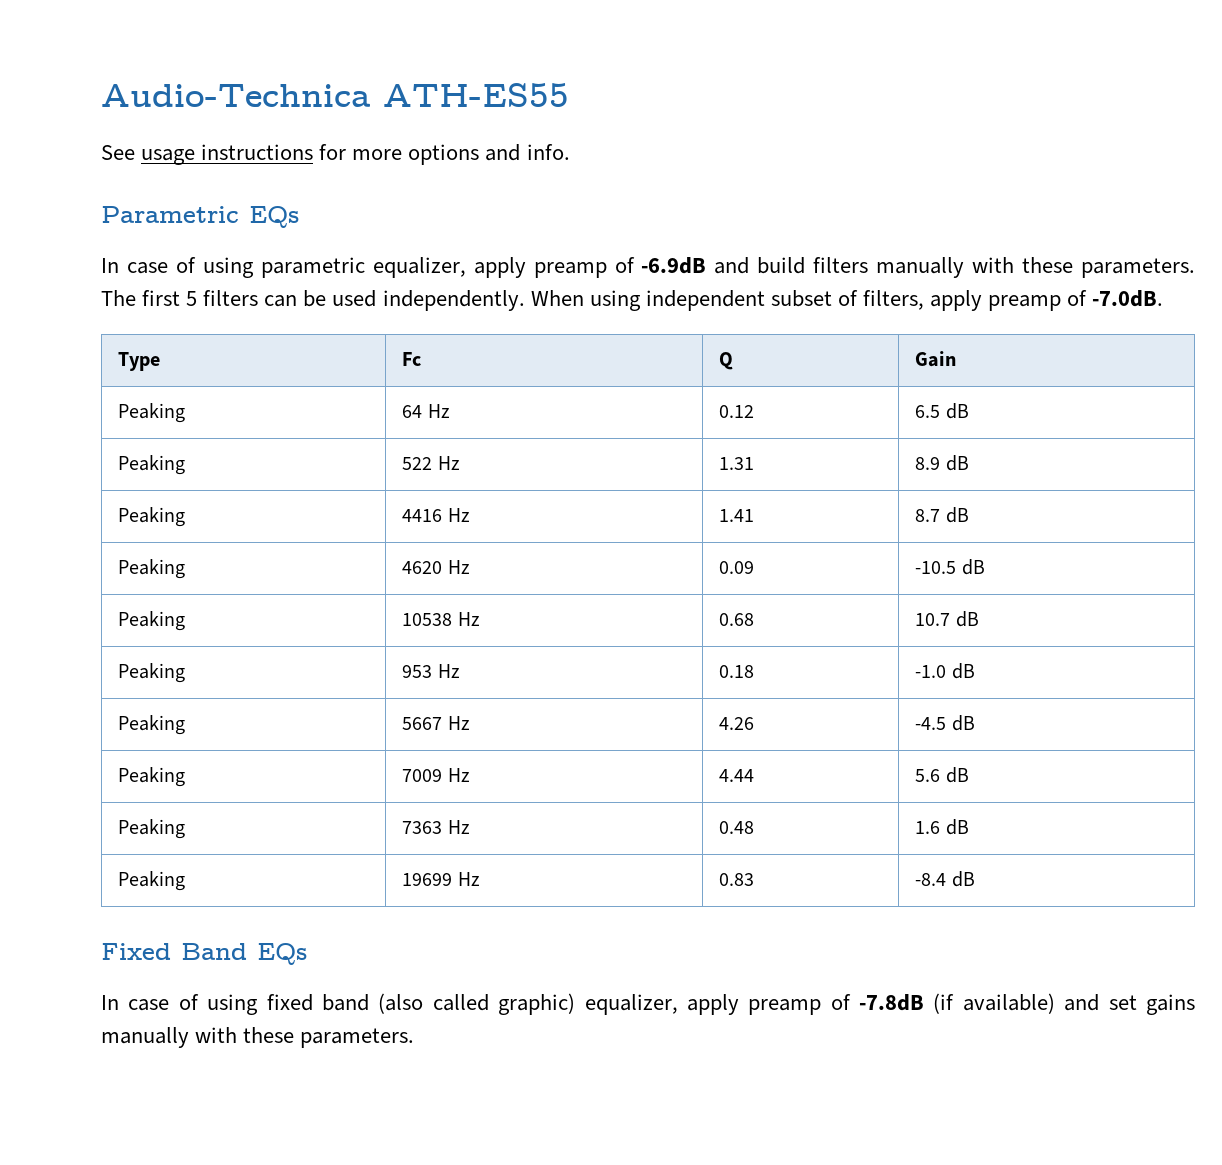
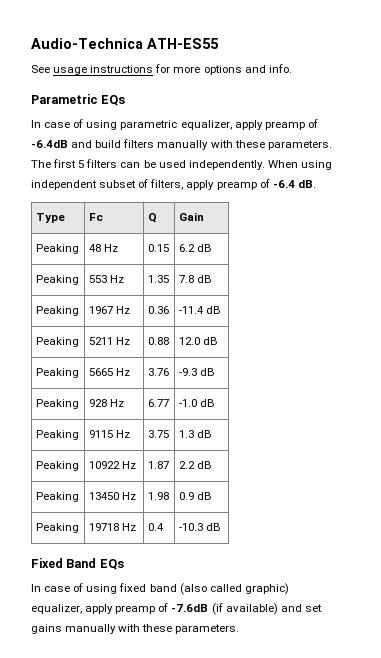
[641,257,707,274] -6.9dB -> [31,140,68,148] -6.4dB
[1092,290,1164,307] -7.0dB. -> [272,180,316,188] -6.4 dB.
[402,404,450,418] [719,405,755,418] [915,403,969,419] [118,455,186,475] [402,456,460,470] [719,457,755,470] [915,455,969,471] [118,507,186,527] [402,508,470,522] [719,509,755,522] [915,507,969,523] [118,559,186,579] [402,560,470,574] [719,561,755,574] [915,559,985,575] [118,611,186,631] [402,612,480,626] [719,613,755,626] [915,611,979,627] [118,663,186,683] [402,664,460,678] [719,665,755,678] 64 Hz | 0.12 | 6.5 dB // Peaking | 522 Hz | 1.31 | 8.9 dB // Peaking | 4416 Hz | 1.41 | 8.7 dB // Peaking | 4620 Hz | 0.09 | -10.5 dB // Peaking | 10538 Hz | 0.68 | 10.7 dB // Peaking | 953 Hz | 0.18 -> [88,244,118,252] [147,244,169,252] [178,244,212,252] [35,275,79,285] [88,275,124,283] [147,275,169,283] [178,275,212,283] [35,306,79,316] [88,306,130,314] [147,306,169,314] [178,306,221,314] [35,337,79,347] [88,337,130,345] [147,337,169,345] [178,337,218,345] [35,368,79,378] [88,368,130,376] [147,368,169,376] [178,368,215,376] [35,399,79,409] [88,399,124,407] [147,399,169,407] 48 Hz | 0.15 | 6.2 dB // Peaking | 553 Hz | 1.35 | 7.8 dB // Peaking | 1967 Hz | 0.36 | -11.4 dB // Peaking | 5211 Hz | 0.88 | 12.0 dB // Peaking | 5665 Hz | 3.76 | -9.3 dB // Peaking | 928 Hz | 6.77
[402,716,470,730] [719,717,755,730] [915,715,975,731] [118,767,186,787] [402,768,470,782] [719,769,755,782] [915,767,969,783] [118,819,186,839] [402,820,470,834] [719,821,755,834] [915,819,969,835] [118,871,186,891] [402,872,480,886] [719,873,755,886] [915,873,947,886] 5667 Hz | 4.26 | -4.5 dB // Peaking | 7009 Hz | 4.44 | 5.6 dB // Peaking | 7363 Hz | 0.48 | 1.6 dB // Peaking | 19699 Hz | 0.83 | -8.4 -> [88,430,130,438] [147,430,169,438] [178,430,212,438] [35,461,79,471] [88,461,136,469] [147,461,169,469] [178,461,212,469] [35,492,79,502] [88,492,136,500] [147,492,169,500] [178,492,212,500] [35,523,79,533] [88,523,136,531] [147,523,164,531] [178,523,203,531] 9115 Hz | 3.75 | 1.3 dB // Peaking | 10922 Hz | 1.87 | 2.2 dB // Peaking | 13450 Hz | 1.98 | 0.9 dB // Peaking | 19718 Hz | 0.4 | -10.3
[859,994,925,1011] -7.8dB -> [171,604,209,612] -7.6dB

